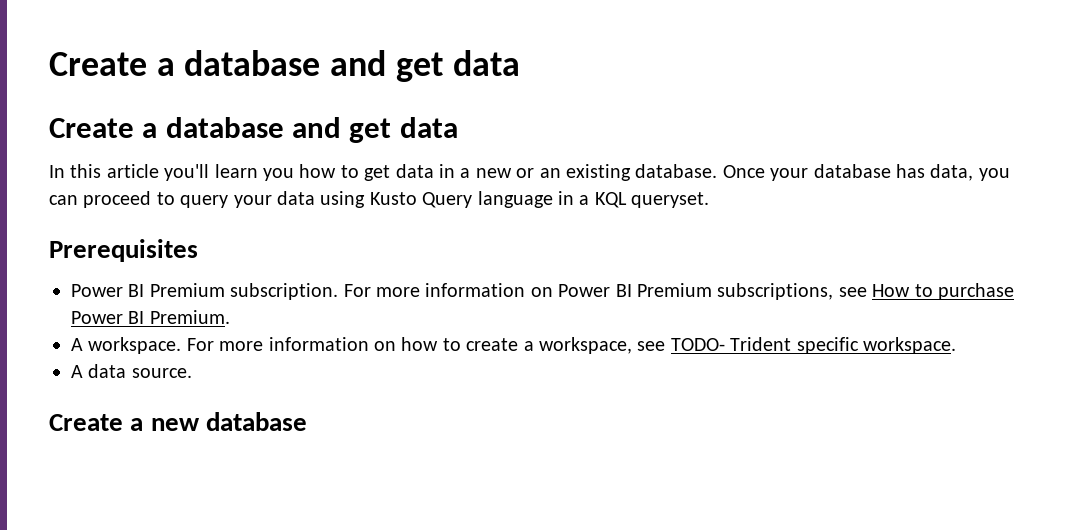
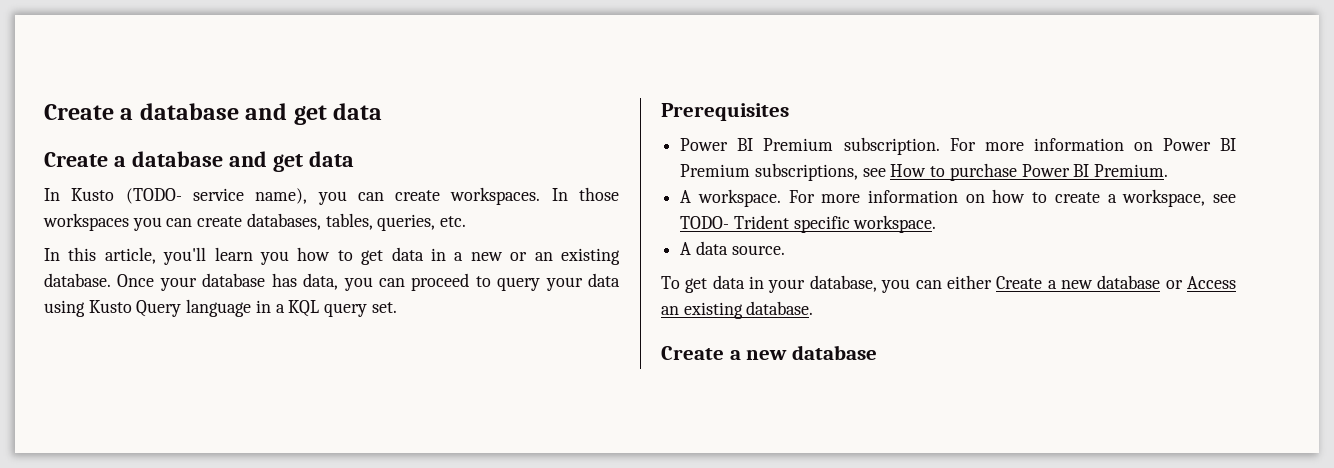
(458, 127) none -> [44,187,619,205] [43,213,467,231] // In Kusto (TODO- service name), you can create workspaces. In those workspaces you can create databases, tables, queries, etc.
[106,164,159,178] article -> [104,247,156,264] article,
[631,192,710,208] queryset. -> [324,302,397,317] query set.
(192, 373) none -> [661,275,1236,293] [661,301,814,319] // To get data in your database, you can either Create a new database or Access an existing database.

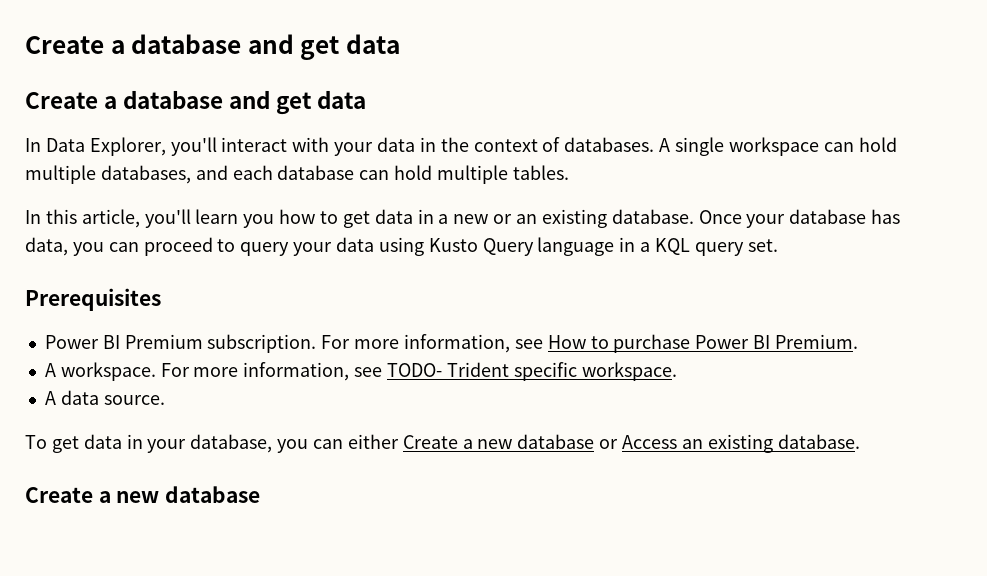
[71,187,619,205] [43,213,467,231] Kusto (TODO- service name), you can create workspaces. In those workspaces you can create databases, tables, queries, etc. -> [45,137,897,156] [25,165,569,184] Data Explorer, you'll interact with your data in the context of databases. A single workspace can hold multiple databases, and each database can hold multiple tables.
[1033,138,1236,151] [680,163,858,181] information on Power BI Premium subscriptions, -> [403,334,510,353] information,
[868,189,1206,207] information on how to create a workspace, -> [243,362,350,381] information,

